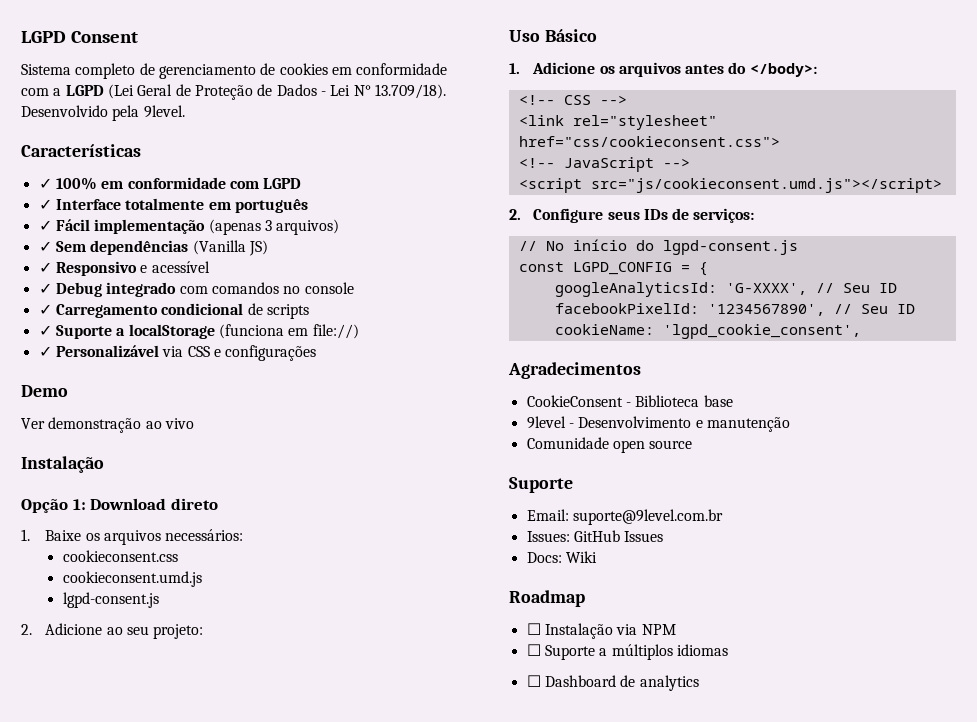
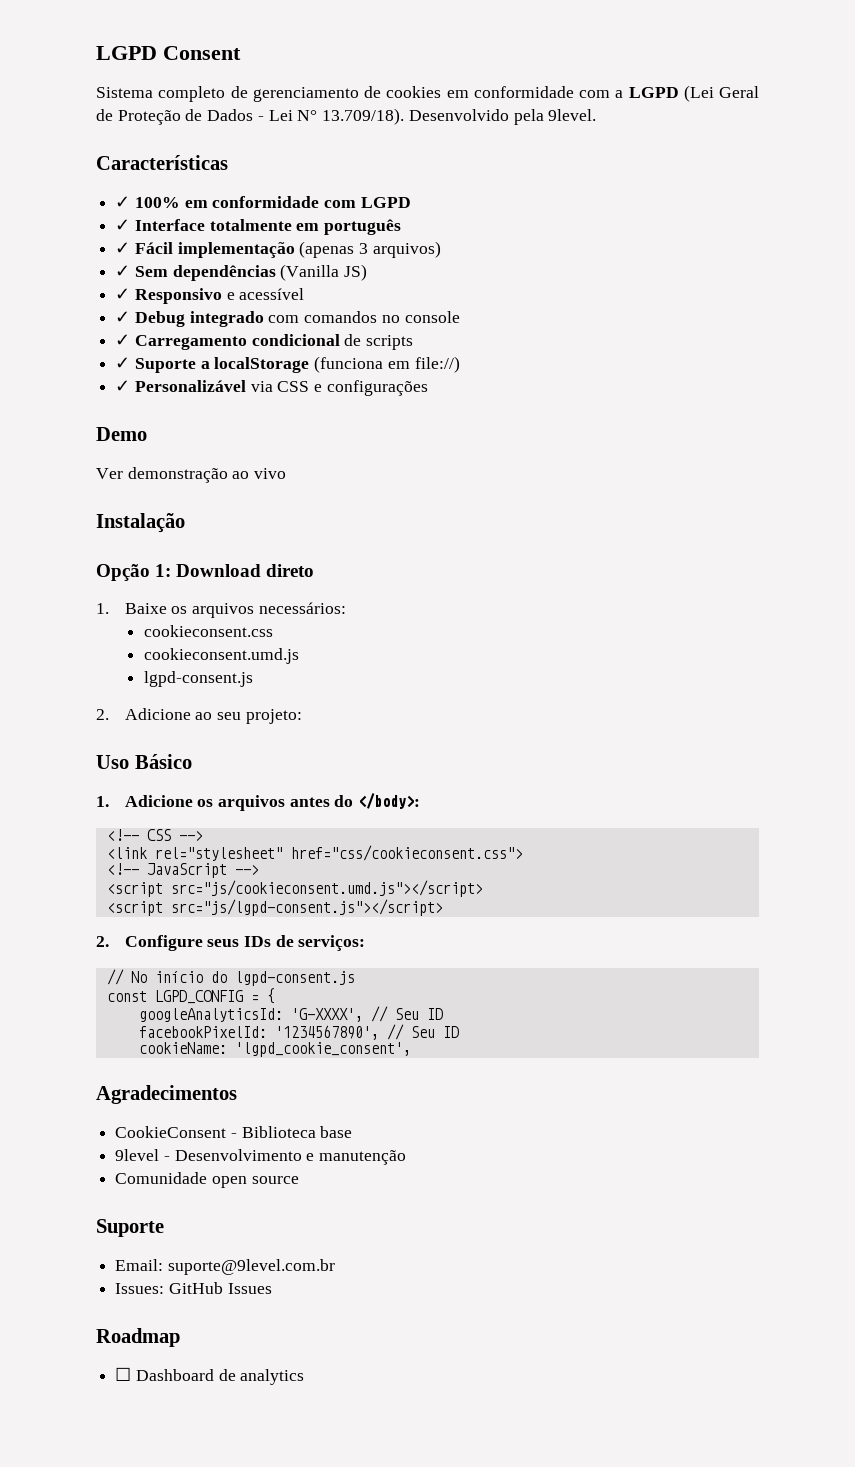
(942, 185) none -> [106,899,443,916] // <script src="js/lgpd-consent.js"></script>
[526,551,597,563] // Docs: Wiki -> (272, 1288) none
[526,623,676,639] [526,644,728,660] // ☐ Instalação via NPM // ☐ Suporte a múltiplos idiomas -> (180, 1337) none

